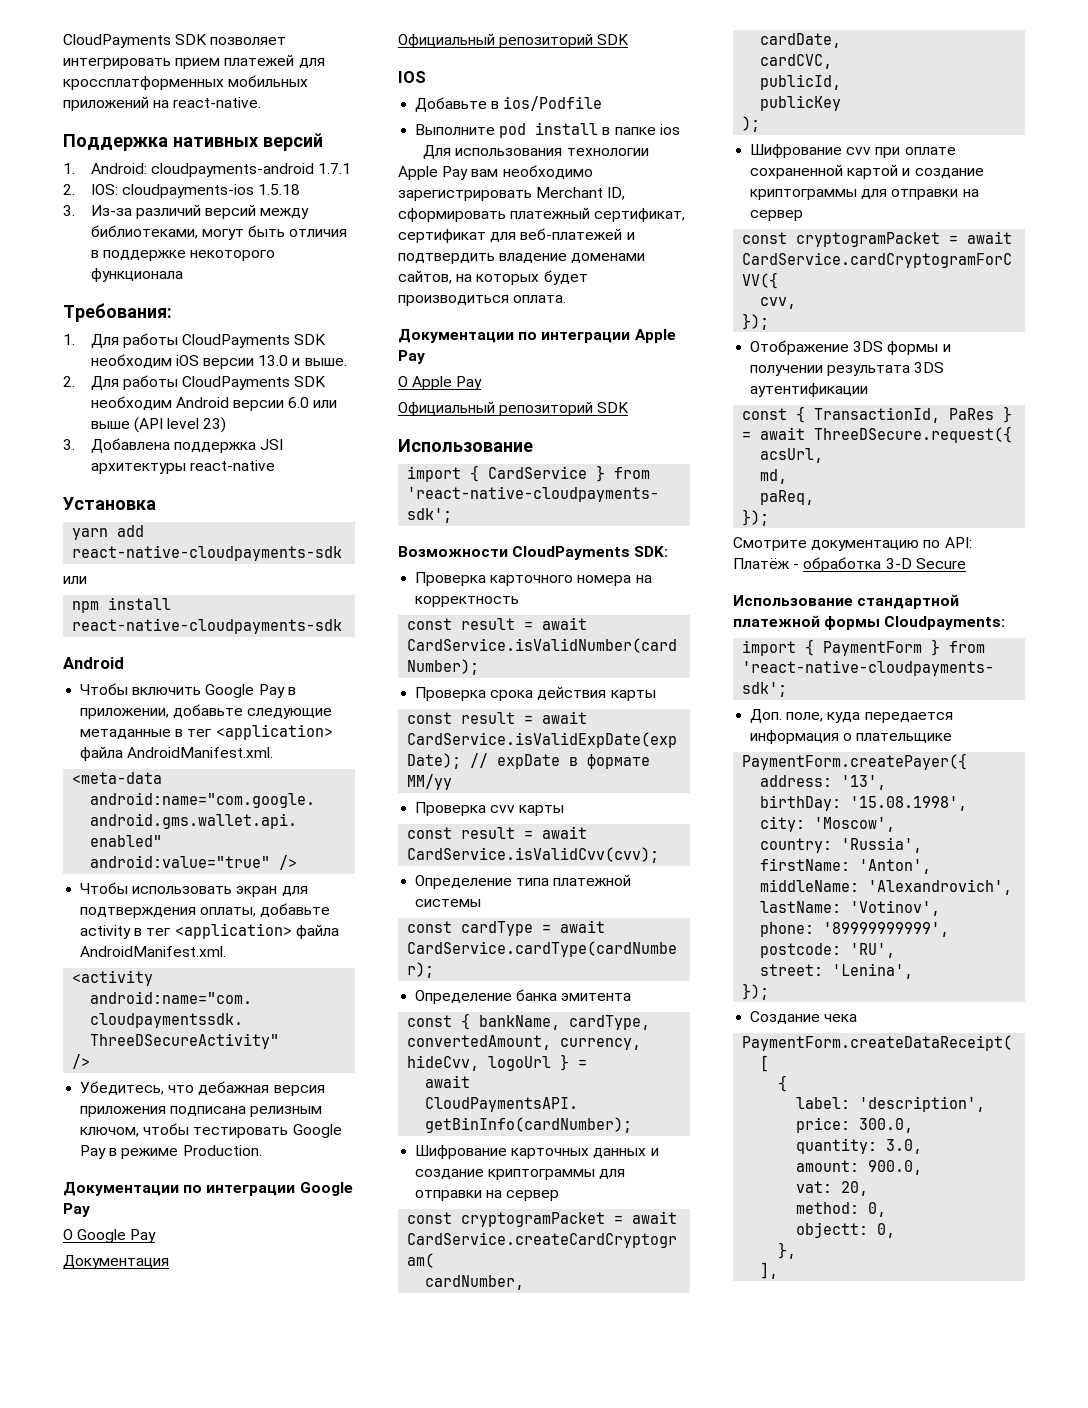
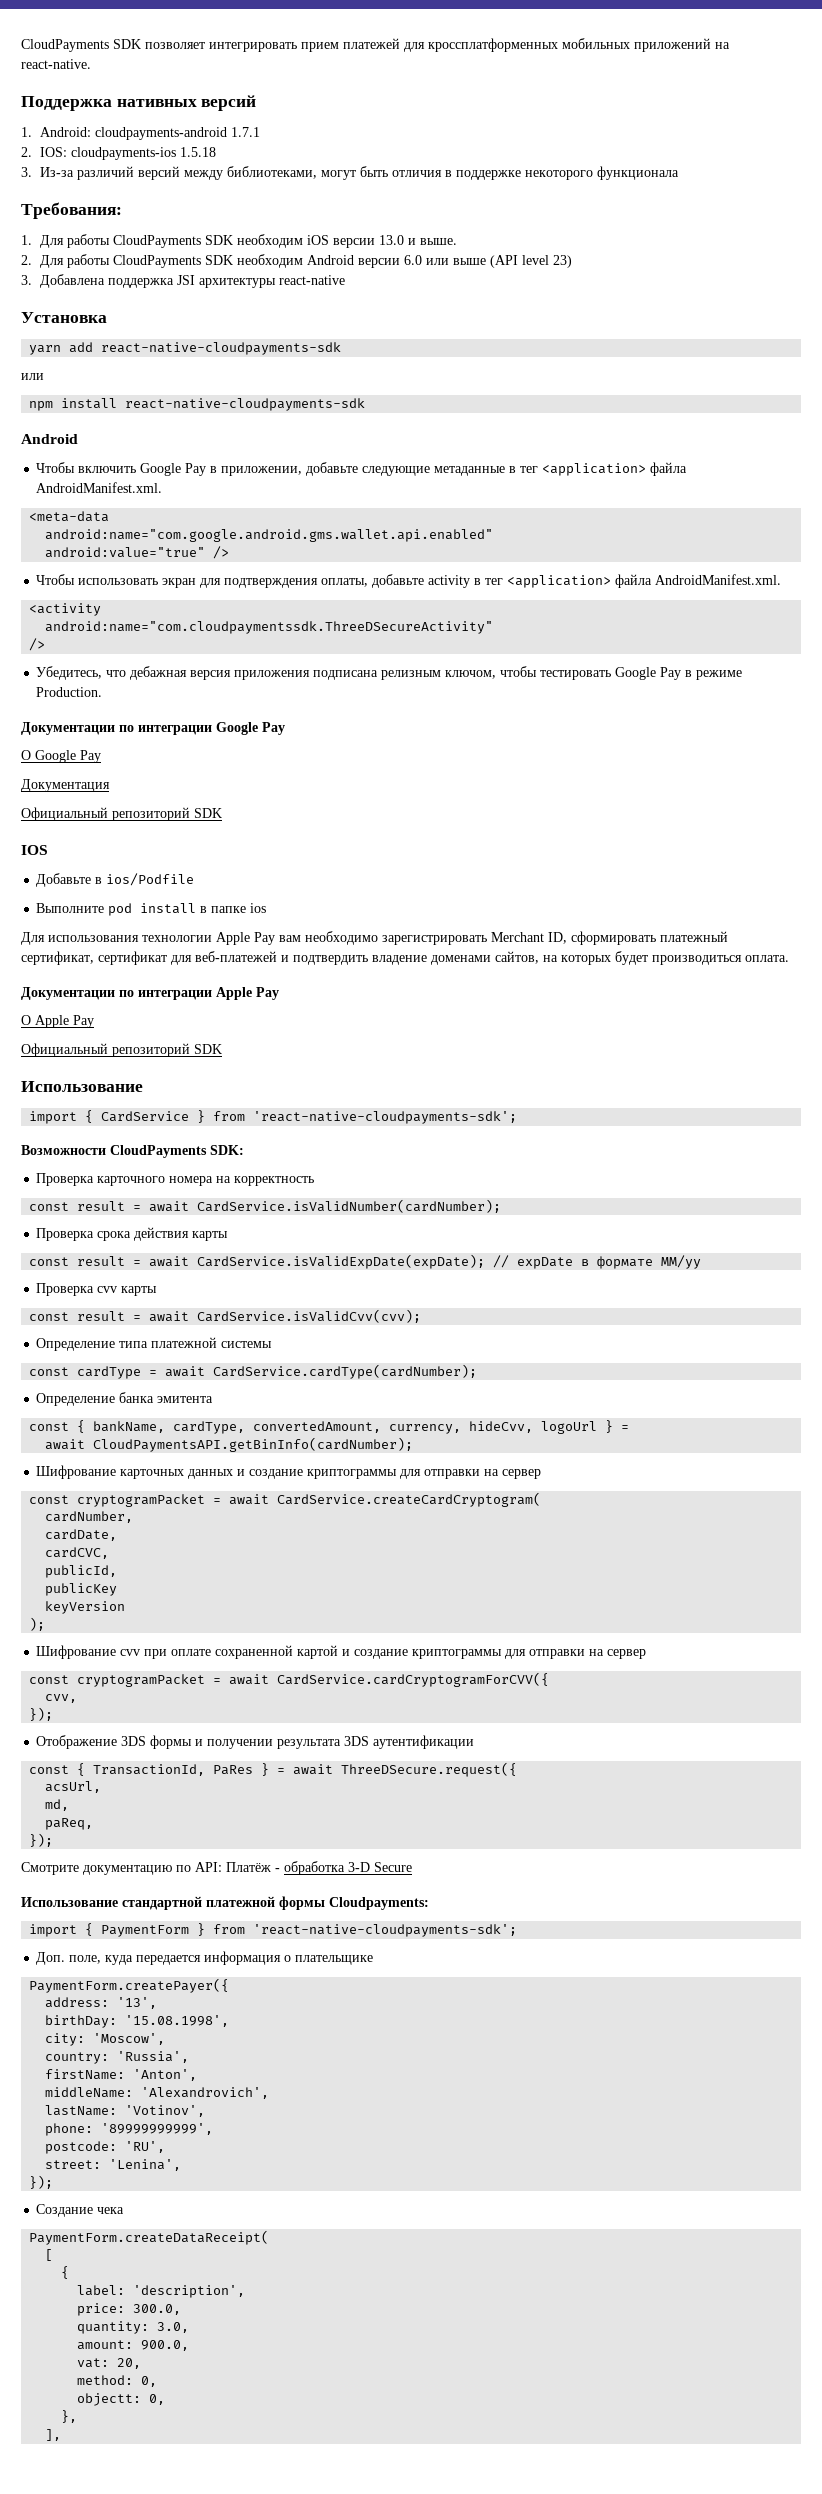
(842, 103) none -> [45,1601,126,1614] // keyVersion

